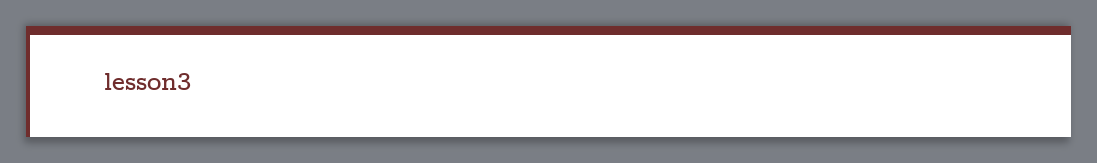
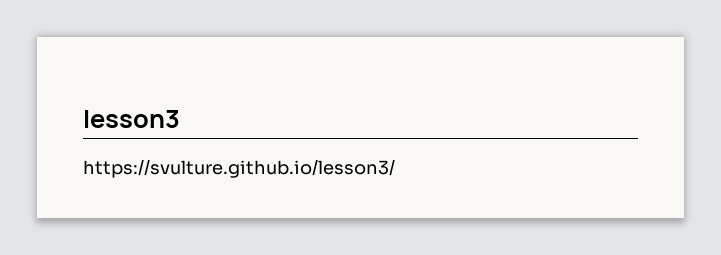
(191, 81) none -> [83,159,395,178] // https://svulture.github.io/lesson3/

